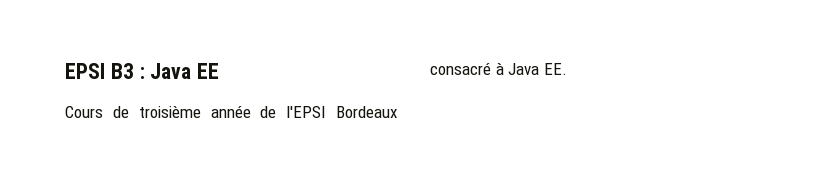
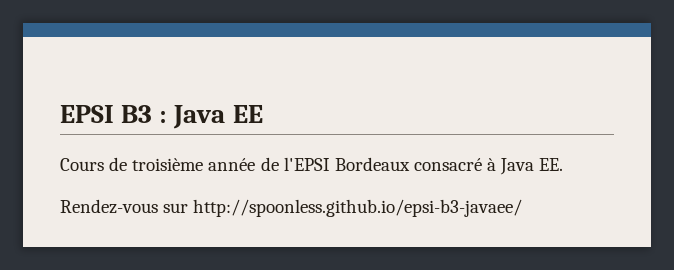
(567, 69) none -> [60,199,523,217] // Rendez-vous sur http://spoonless.github.io/epsi-b3-javaee/

